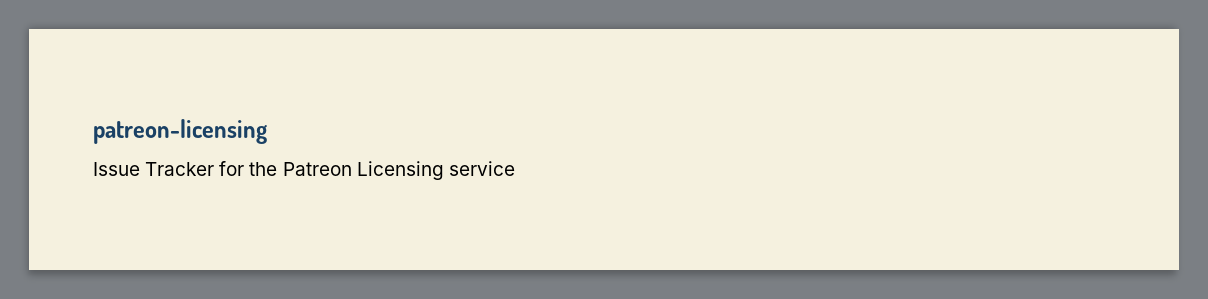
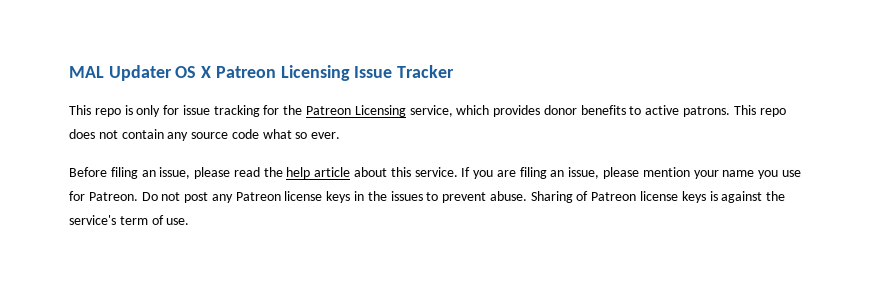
[93,119,267,144] [93,161,515,180] patreon-licensing // Issue Tracker for the Patreon Licensing service -> [69,65,455,81] [69,105,786,117] [69,129,341,141] [69,167,801,179] [69,191,786,203] [69,215,190,225] MAL Updater OS X Patreon Licensing Issue Tracker // This repo is only for issue tracking for the Patreon Licensing service, which provides donor benefits to active patrons. This repo does not contain any source code what so ever. // Before filing an issue, please read the help article about this service. If you are filing an issue, please mention your name you use for Patreon. Do not post any Patreon license keys in the issues to prevent abuse. Sharing of Patreon license keys is against the service's term of use.

